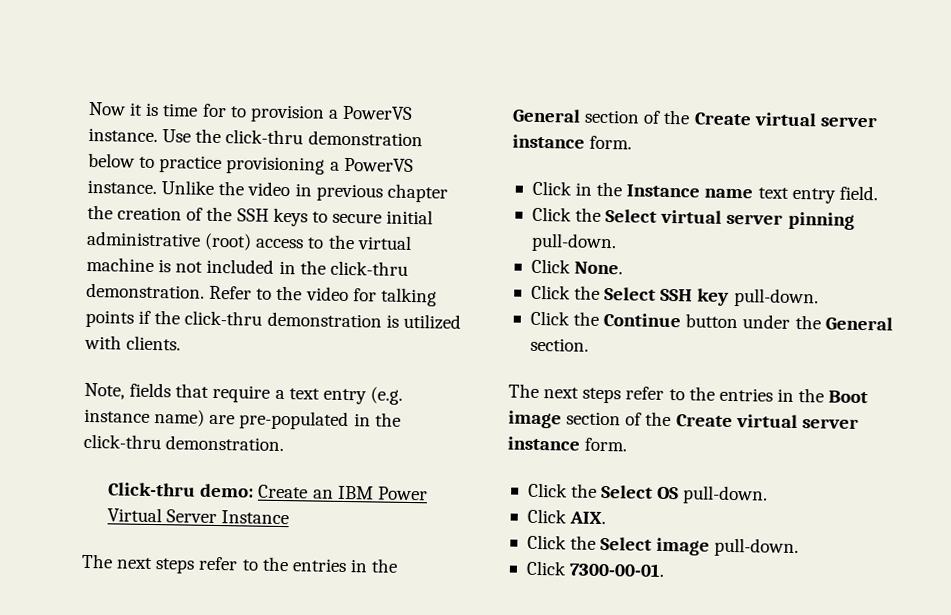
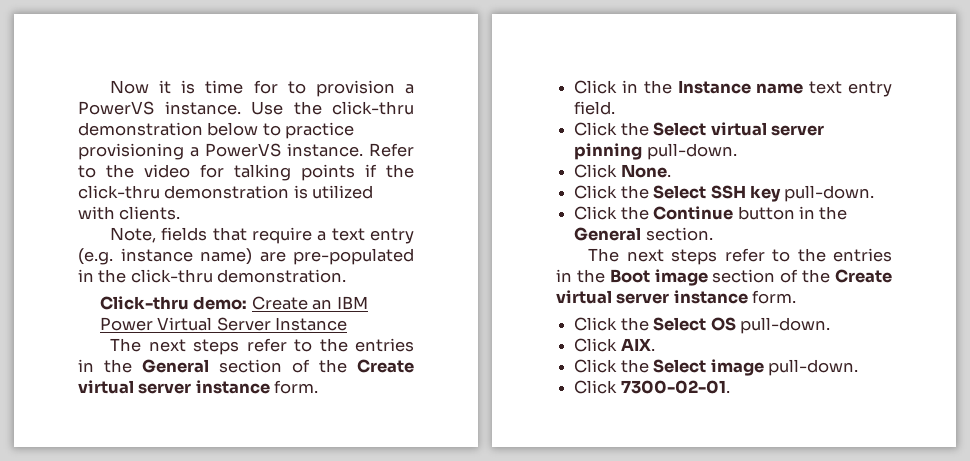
[161,180,448,203] [87,204,434,227] [86,230,412,251] [86,256,408,276] [86,282,205,299] Unlike the video in previous chapter the creation of the SSH keys to secure initial administrative (root) access to the virtual machine is not included in the click-thru demonstration. -> (363, 150) none
[742,314,791,329] under -> [798,206,815,219] in
[569,562,666,577] 7300-00-01. -> [620,380,730,394] 7300-02-01.

